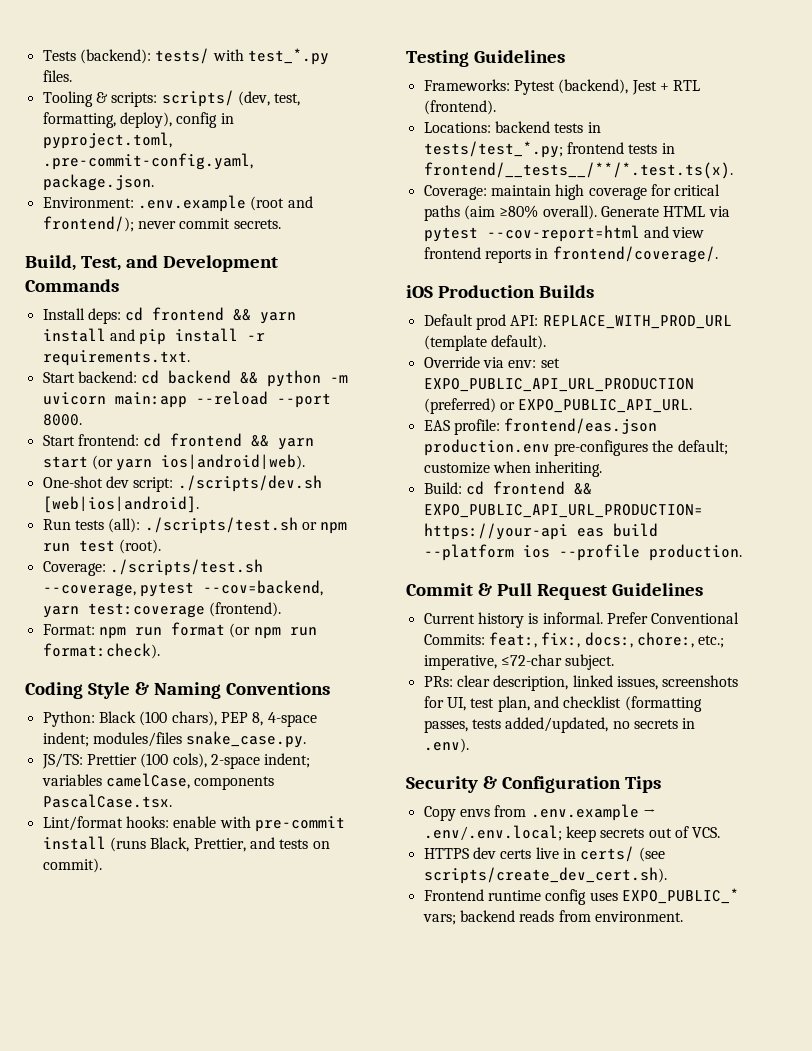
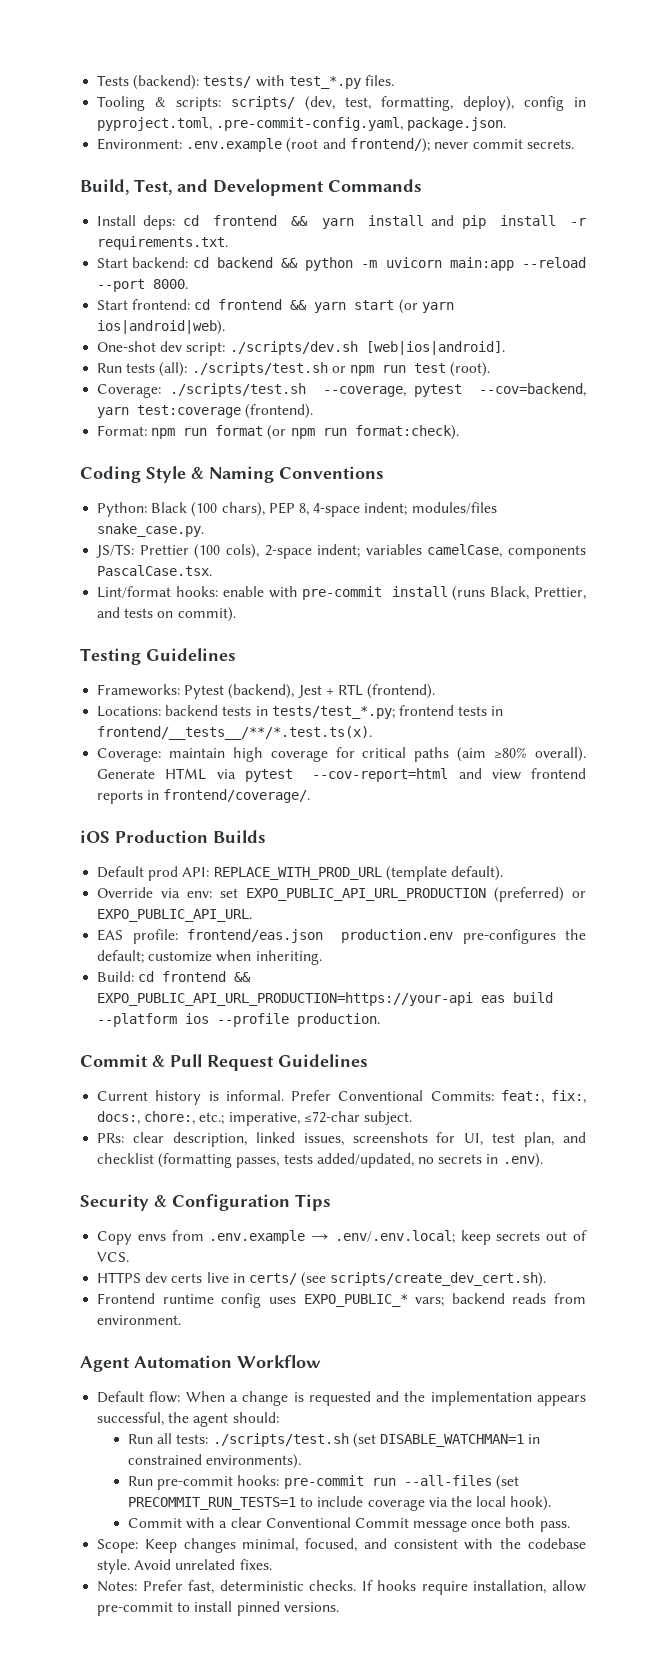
(683, 916) none -> [80,1355,321,1372] [97,1391,586,1406] [97,1412,279,1427] [127,1433,541,1448] [127,1454,302,1469] [127,1475,519,1490] [127,1496,552,1511] [127,1517,570,1532] [97,1538,586,1553] [97,1559,272,1574] [97,1580,586,1595] [97,1601,339,1616] // Agent Automation Workflow // Default flow: When a change is requested and the implementation appears successful, the agent should: // Run all tests: ./scripts/test.sh (set DISABLE_WATCHMAN=1 in constrained environments). // Run pre-commit hooks: pre-commit run --all-files (set PRECOMMIT_RUN_TESTS=1 to include coverage via the local hook). // Commit with a clear Conventional Commit message once both pass. // Scope: Keep changes minimal, focused, and consistent with the codebase style. Avoid unrelated fixes. // Notes: Prefer fast, deterministic checks. If hooks require installation, allow pre-commit to install pinned versions.

